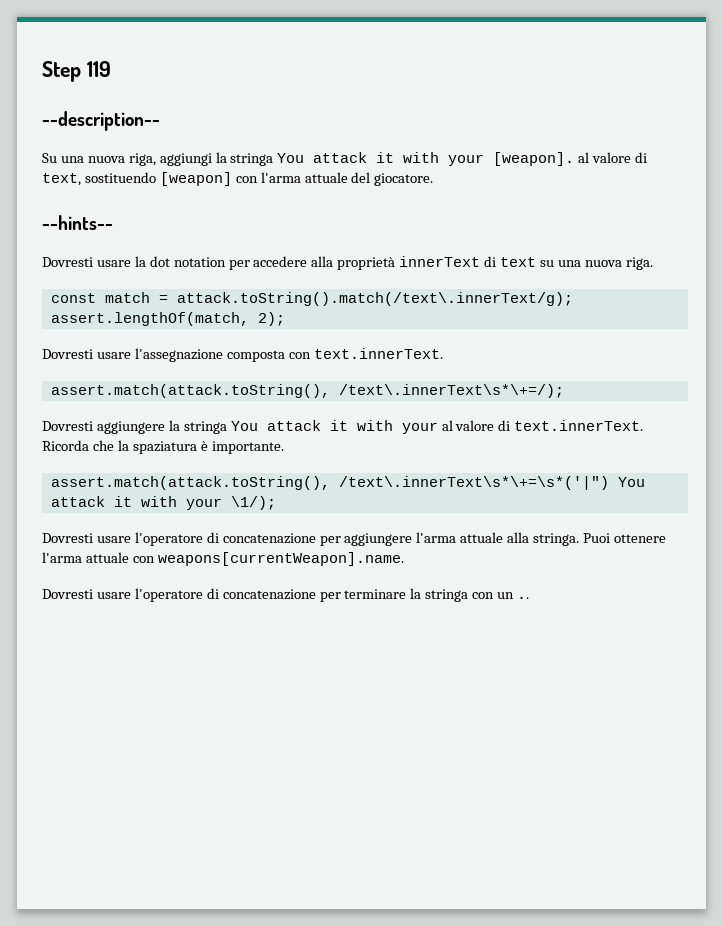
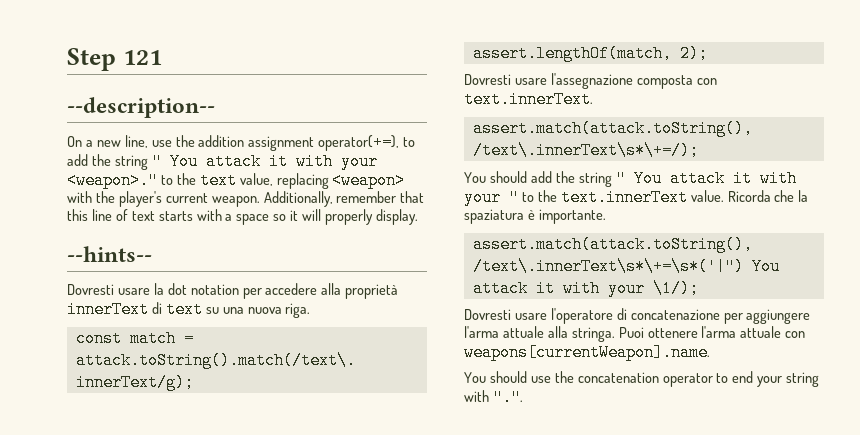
[86,61,111,77] 119 -> [122,50,162,65] 121
[42,152,648,166] [42,172,434,186] Su una nuova riga, aggiungi la stringa You attack it with your [weapon]. al valore di text, sostituendo [weapon] con l'arma attuale del giocatore. -> [67,134,416,151] [67,153,378,170] [67,172,406,189] [67,191,425,207] [67,209,418,225] On a new line, use the addition assignment operator(+=), to add the string " You attack it with your <weapon>." to the text value, replacing <weapon> with the player's current weapon. Additionally, remember that this line of text starts with a space so it will properly display.
[42,420,644,434] Dovresti aggiungere la stringa You attack it with your al valore di text.innerText. -> [464,170,797,187] [464,189,724,206] You should add the string " You attack it with your " to the text.innerText value.
[42,588,530,602] Dovresti usare l'operatore di concatenazione per terminare la stringa con un .. -> [464,371,820,387] [464,389,523,406] You should use the concatenation operator to end your string with ".".

